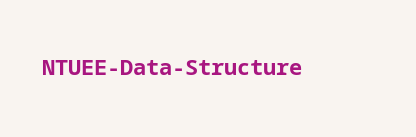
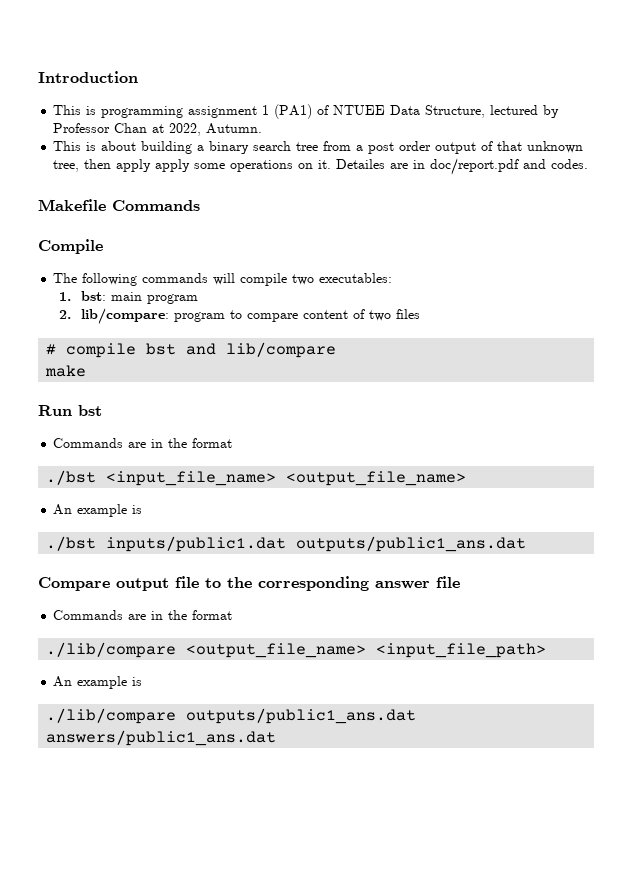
[42,60,302,75] NTUEE-Data-Structure -> [38,71,138,83] [53,104,560,119] [53,123,263,136] [53,141,584,154] [53,158,589,175] [38,199,200,211] [38,239,103,254] [53,273,393,286] [59,291,198,304] [59,308,420,324] [46,342,337,358] [45,365,87,377] [38,405,102,416] [53,438,233,448] [46,470,467,486] [53,504,143,517] [46,536,527,552] [38,576,460,591] [53,610,233,620] [46,642,547,658] [53,676,143,689] [46,708,417,724] [46,730,277,746] Introduction // This is programming assignment 1 (PA1) of NTUEE Data Structure, lectured by Professor Chan at 2022, Autumn. // This is about building a binary search tree from a post order output of that unknown tree, then apply apply some operations on it. Detailes are in doc/report.pdf and codes. // Makefile Commands // Compile // The following commands will compile two executables: // 1. bst: main program // 2. lib/compare: program to compare content of two files // # compile bst and lib/compare // make // Run bst // Commands are in the format // ./bst <input_file_name> <output_file_name> // An example is // ./bst inputs/public1.dat outputs/public1_ans.dat // Compare output file to the corresponding answer file // Commands are in the format // ./lib/compare <output_file_name> <input_file_path> // An example is // ./lib/compare outputs/public1_ans.dat answers/public1_ans.dat

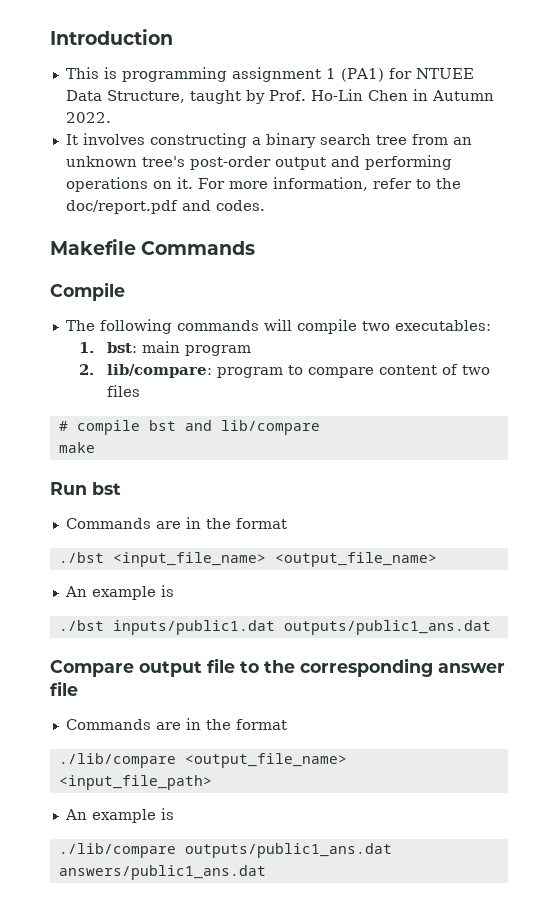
[317,105,330,115] of -> [388,68,412,79] for
[490,105,560,118] [53,123,263,136] [53,141,193,154] lectured by Professor Chan at 2022, Autumn. // This is about building -> [189,89,494,104] [65,112,111,123] [65,133,247,148] taught by Prof. Ho-Lin Chen in Autumn 2022. // It involves constructing
[356,141,584,154] [53,159,426,172] a post order output of that unknown tree, then apply apply some operations on it. Detailes are in -> [452,137,472,145] [65,155,452,170] [65,177,461,192] an unknown tree's post-order output and performing operations on it. For more information, refer to the

